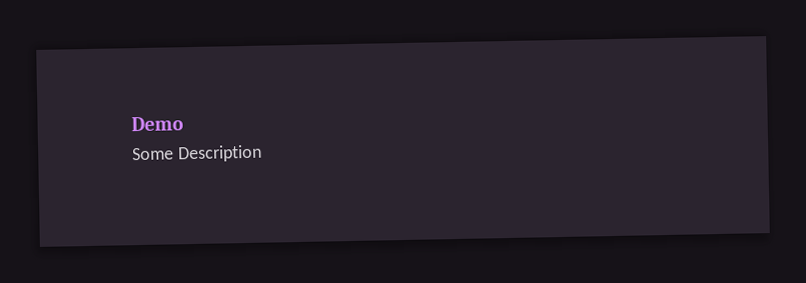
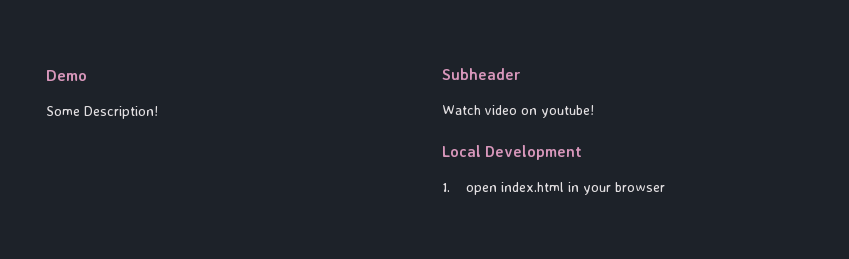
[177,144,262,163] Description -> [84,106,158,119] [442,68,521,80] [442,105,594,118] [442,145,583,160] [442,182,666,195] Description! // Subheader // Watch video on youtube! // Local Development // 1. open index.html in your browser

